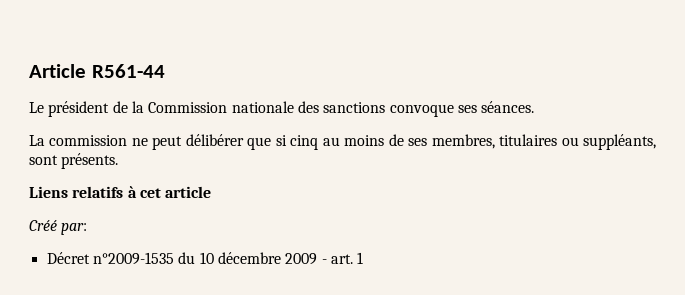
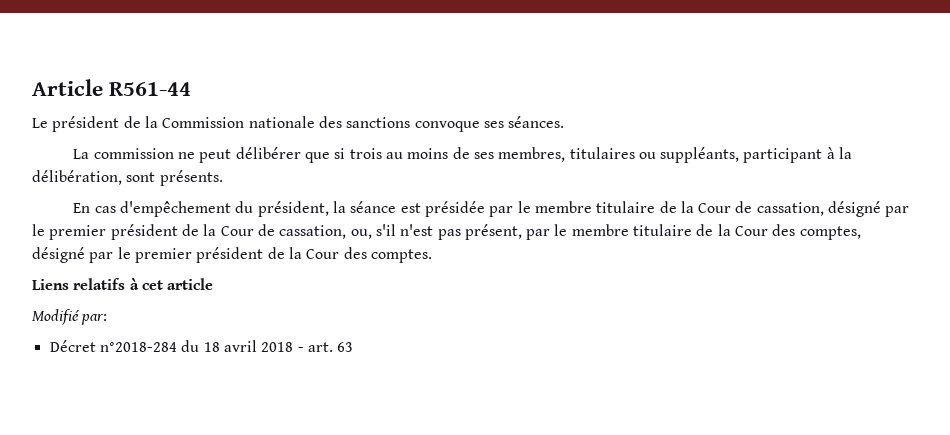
[290,135,319,150] cinq -> [349,148,382,159] trois
[29,153,119,169] sont présents. -> [743,147,853,163] [32,170,223,186] [73,201,910,217] [32,224,861,240] [32,247,432,263] participant à la délibération, sont présents. // En cas d'empêchement du président, la séance est présidée par le membre titulaire de la Cour de cassation, désigné par le premier président de la Cour de cassation, ou, s'il n'est pas présent, par le membre titulaire de la Cour des comptes, désigné par le premier président de la Cour des comptes.
[29,220,57,231] Créé -> [32,309,79,325] Modifié
[92,252,318,265] n°2009-1535 du 10 décembre 2009 -> [99,340,294,352] n°2018-284 du 18 avril 2018
[357,252,364,264] 1 -> [337,342,354,352] 63

